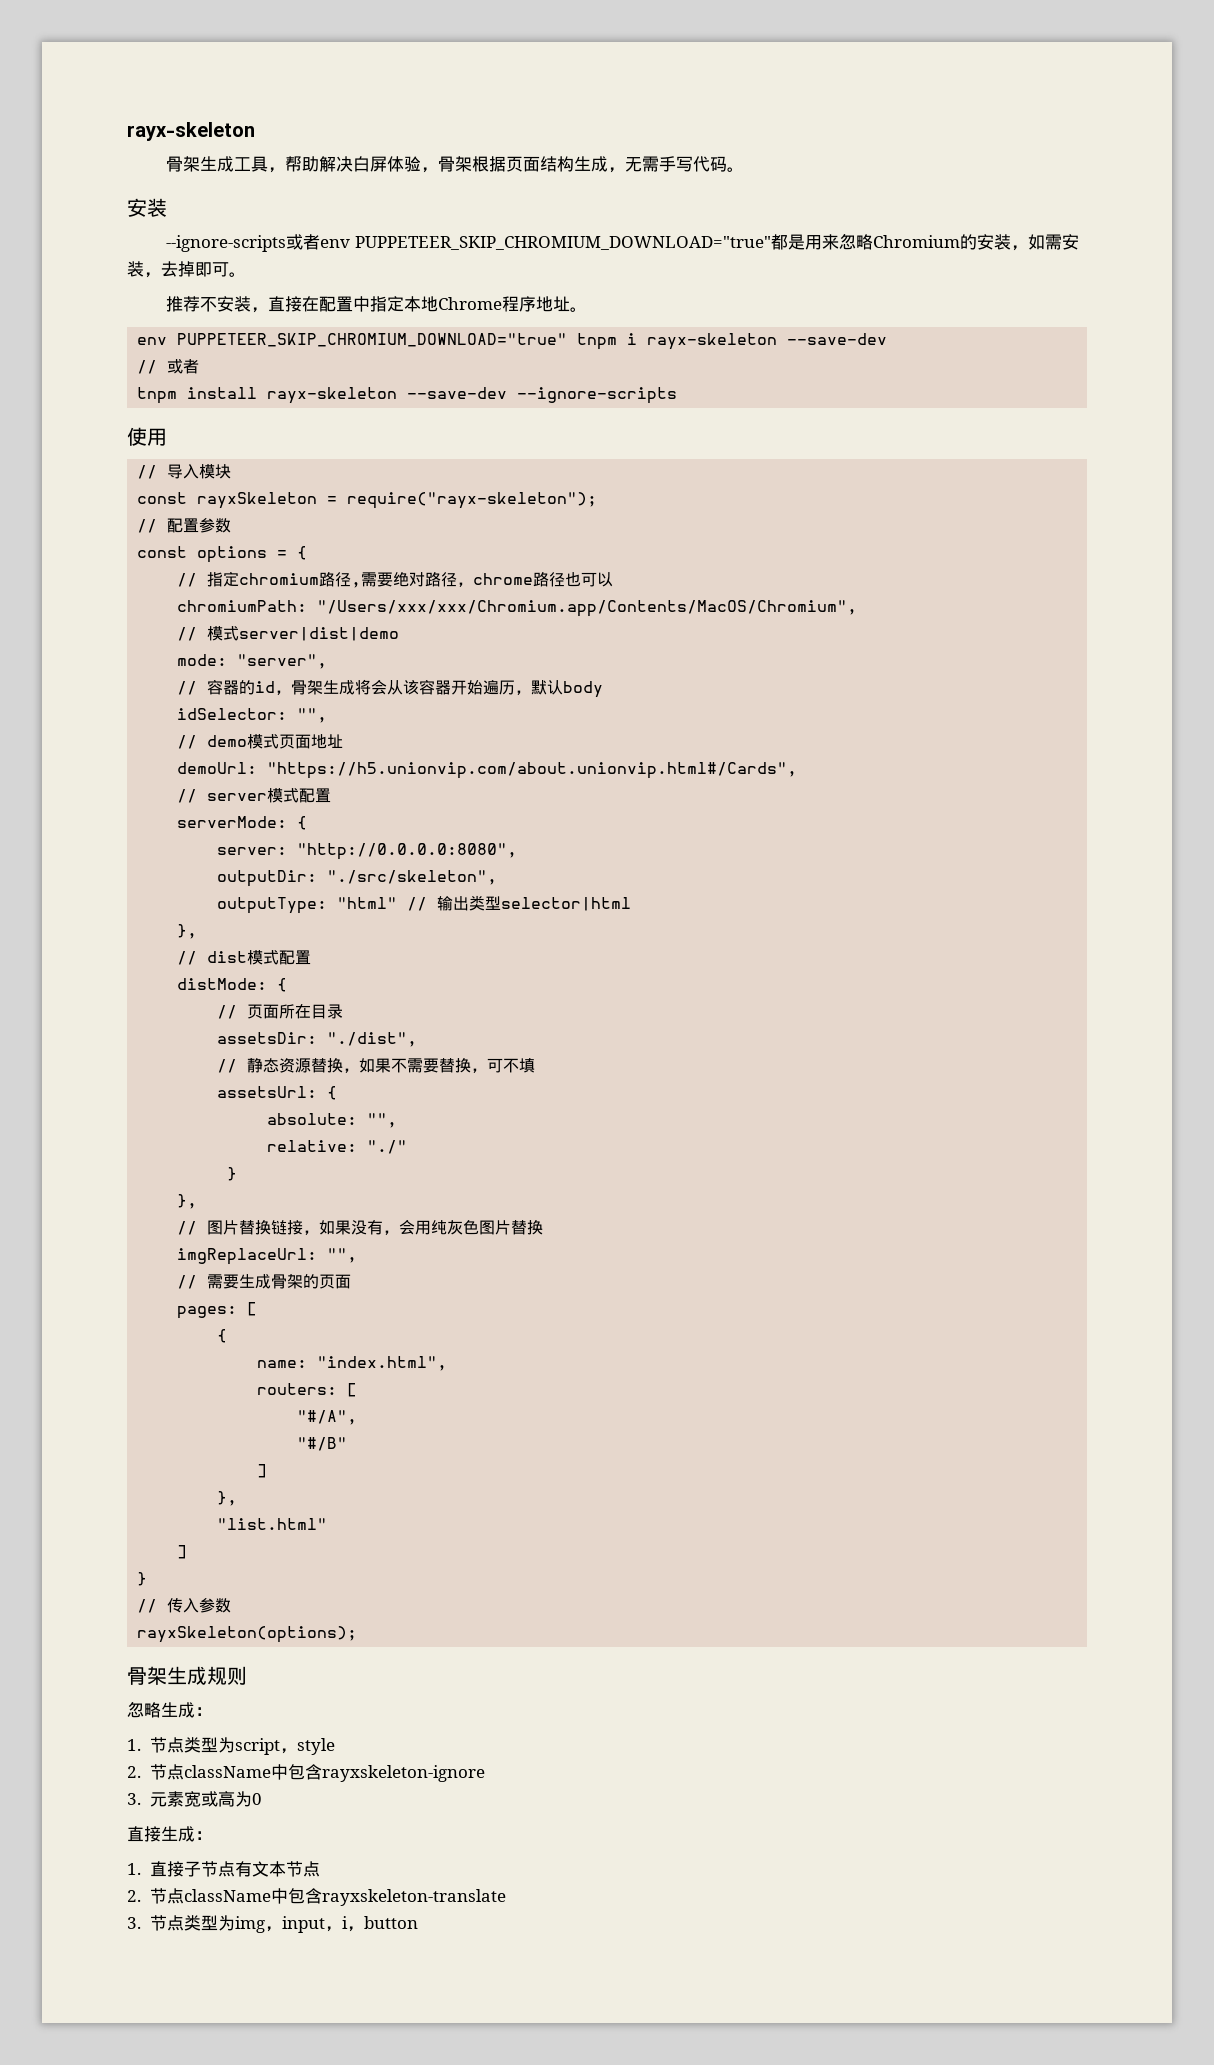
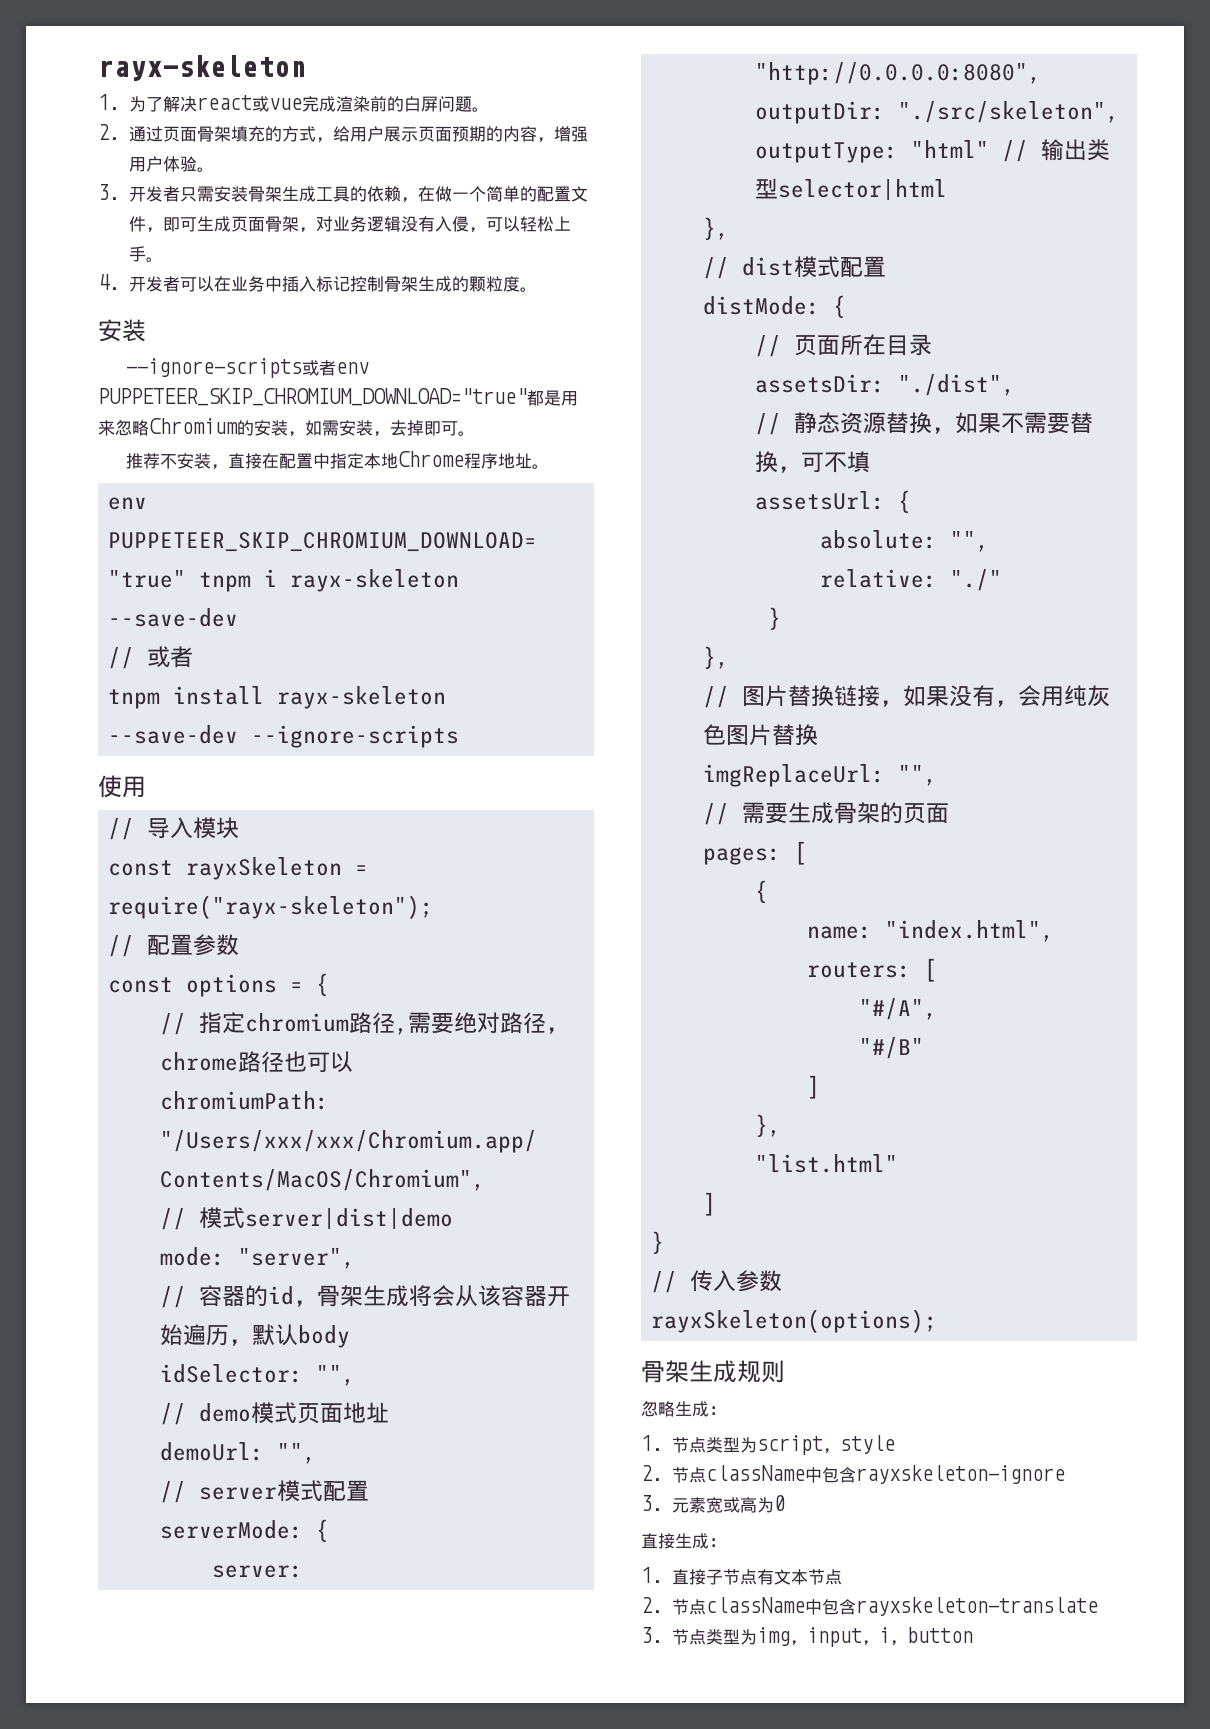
[166,156,728,173] 骨架生成工具，帮助解决白屏体验，骨架根据页面结构生成，无需手写代码 -> [98,94,489,112] [98,124,588,143] [128,156,214,172] [98,184,588,203] [128,216,571,233] [128,246,163,262] [98,274,520,292] 1.为了解决react或vue完成渲染前的白屏问题。 // 2.通过页面骨架填充的方式，给用户展示页面预期的内容，增强用户体验。 // 3.开发者只需安装骨架生成工具的依赖，在做一个简单的配置文件，即可生成页面骨架，对业务逻辑没有入侵，可以轻松上手。 // 4.开发者可以在业务中插入标记控制骨架生成的颗粒度
[267,762,798,779] "https://h5.unionvip.com/about.unionvip.html#/Cards", -> [277,1442,317,1464] "",

